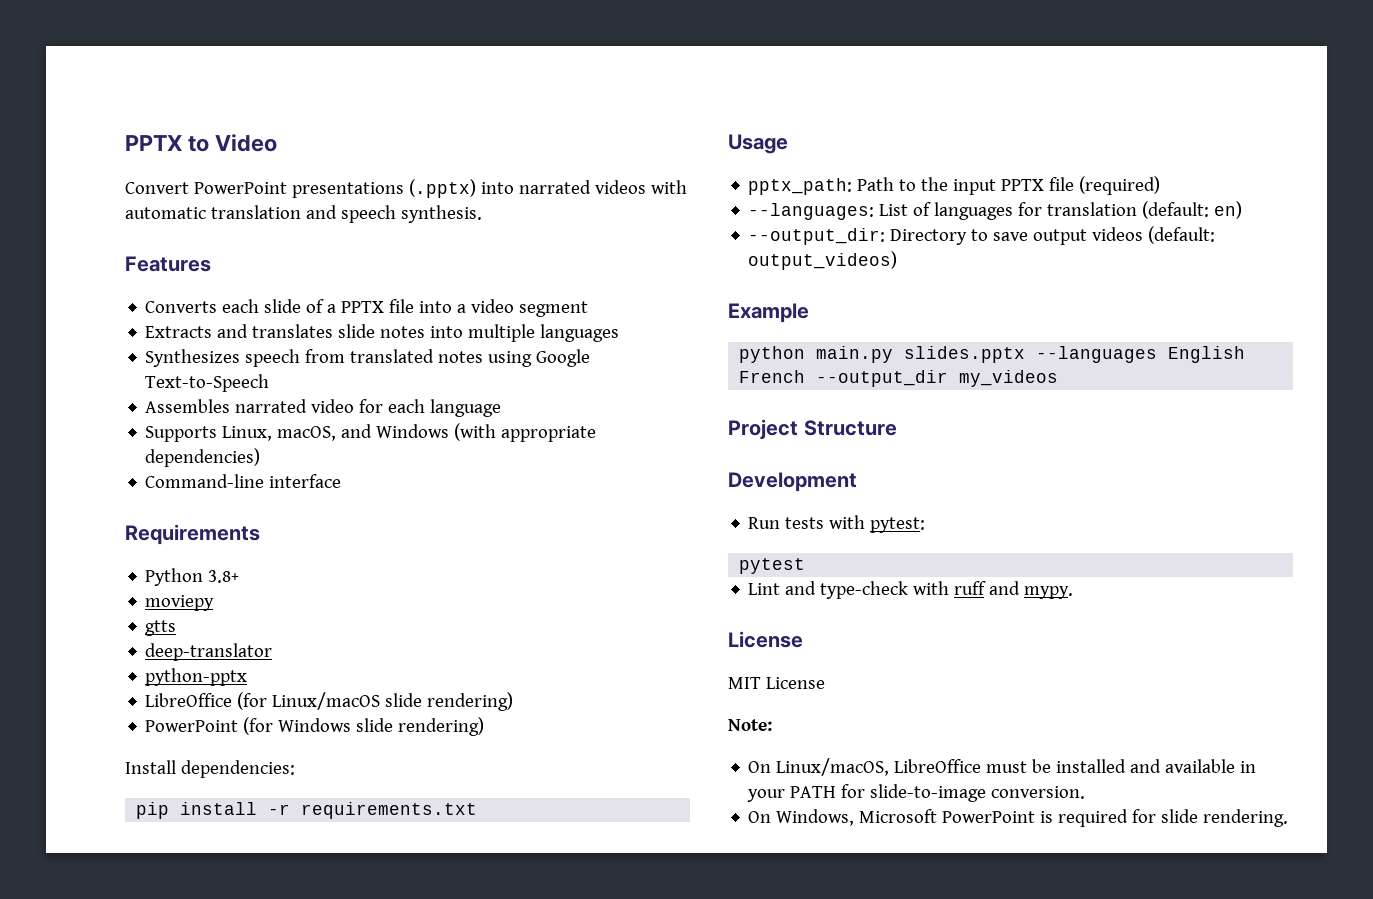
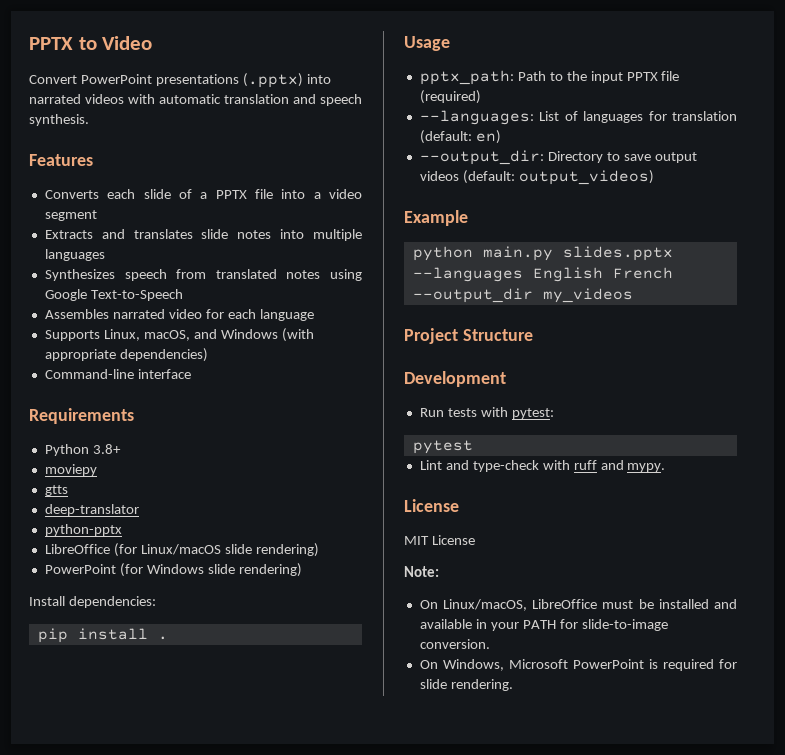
[268,802,478,819] -r requirements.txt -> [157,636,168,640] .

